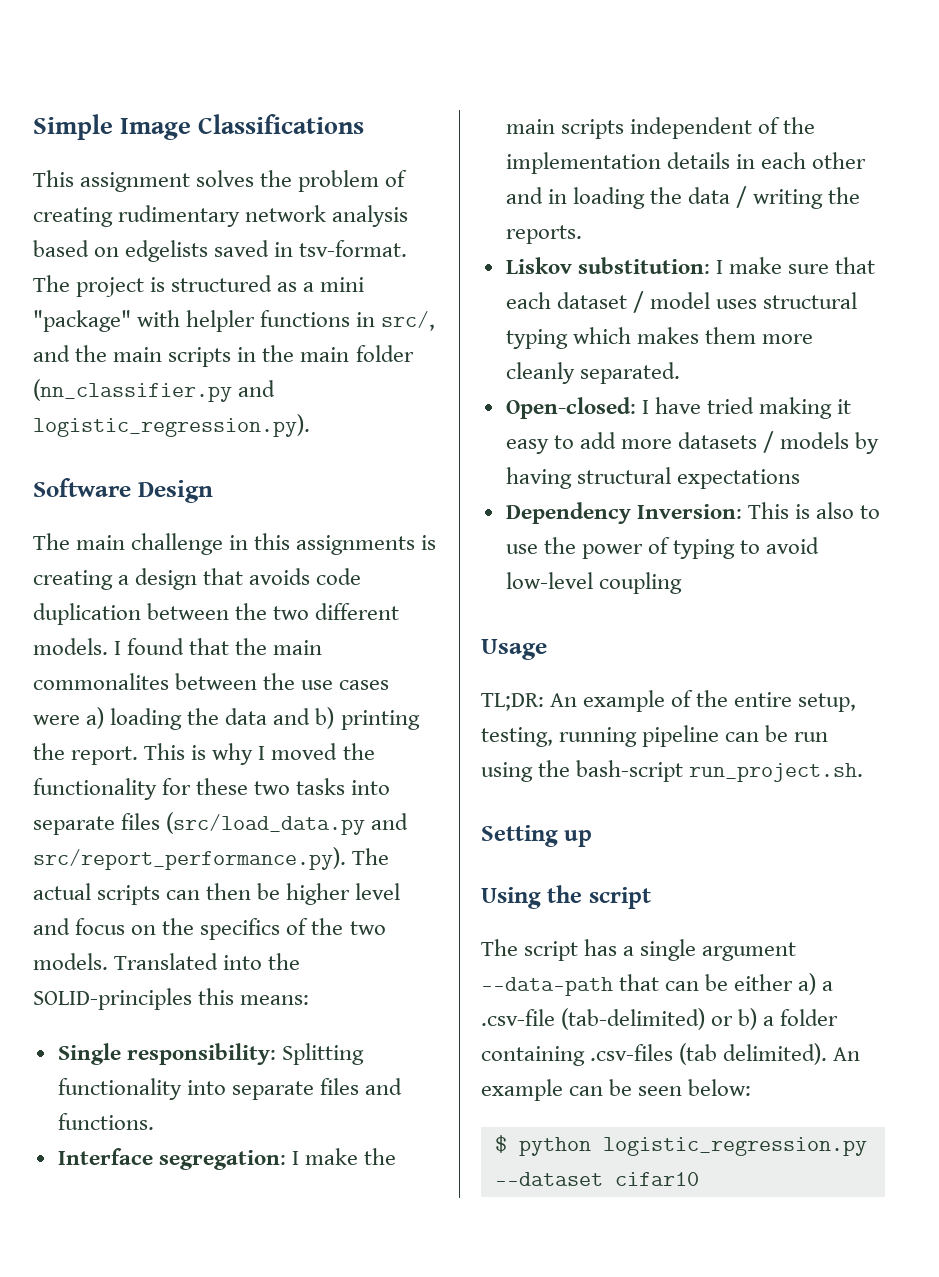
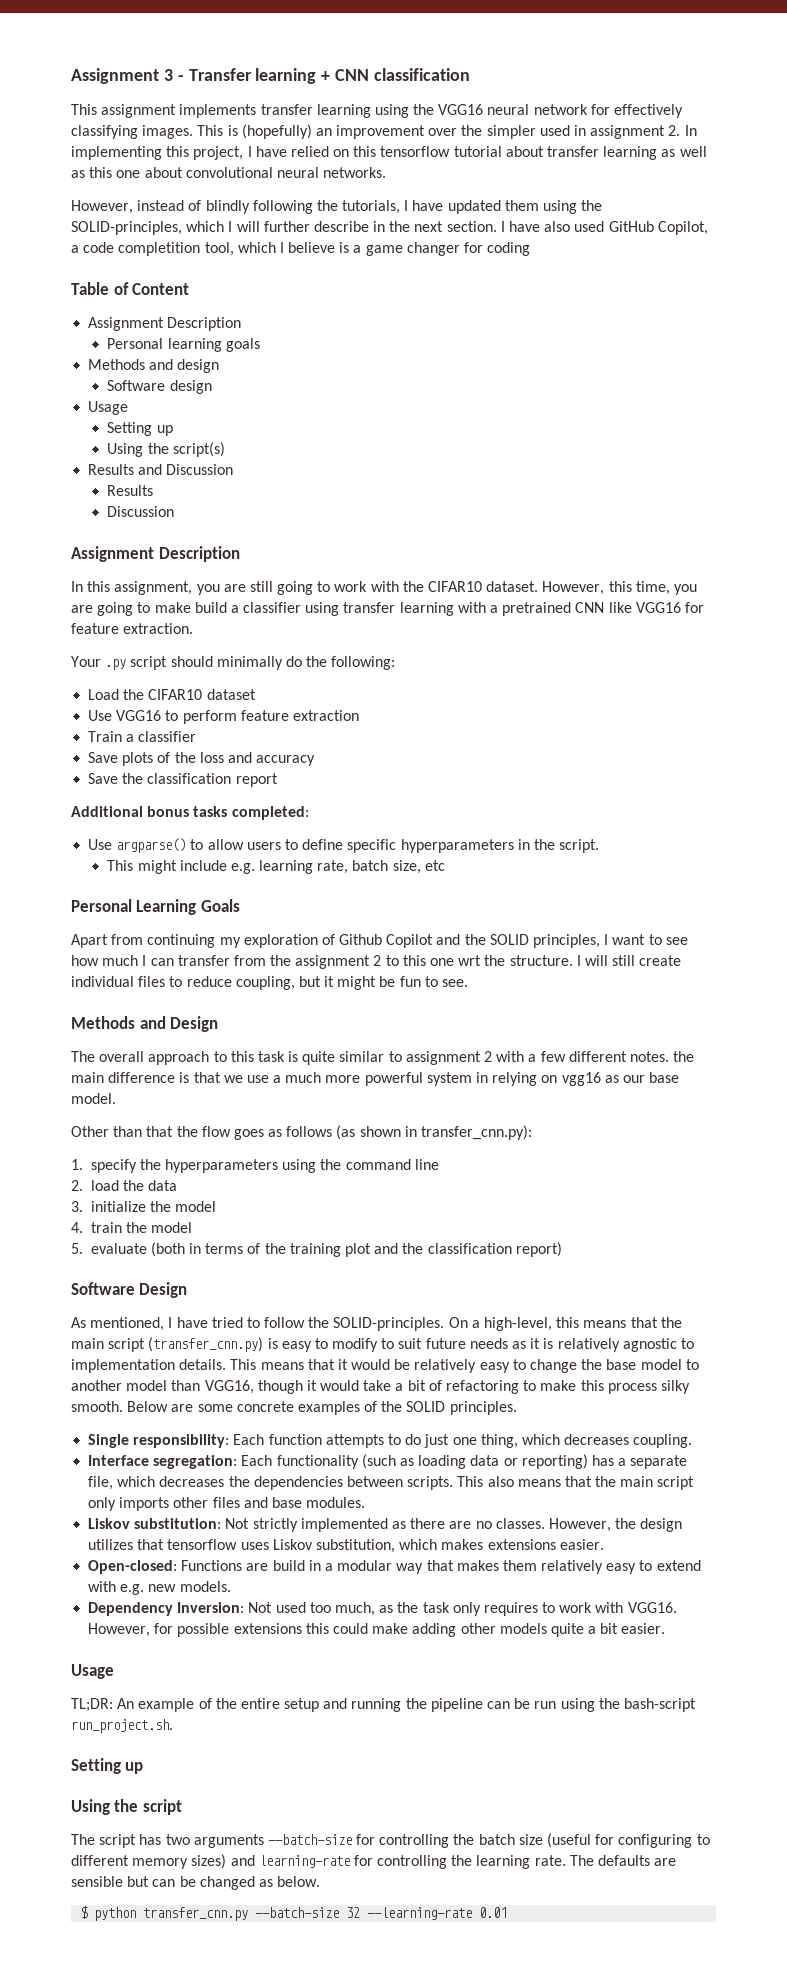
[33,114,365,140] [33,170,408,192] [33,205,409,227] [33,240,408,262] [33,275,365,297] [33,310,436,332] [33,345,414,367] [33,379,276,402] [33,414,310,437] [33,478,213,503] [33,533,437,555] [33,568,362,590] [33,603,400,625] [33,638,323,655] [33,673,390,690] [33,707,420,730] [33,743,375,765] [33,778,391,800] [33,812,409,835] [33,847,390,870] [33,883,401,905] [33,918,386,940] [33,953,301,970] [33,988,310,1010] [57,1043,364,1065] [57,1078,403,1100] [57,1113,154,1130] [57,1148,397,1170] [505,117,816,139] [505,152,867,174] [505,186,861,209] [505,225,582,244] [505,257,876,274] [505,291,858,313] [505,327,814,349] [505,362,680,384] [505,397,852,419] [505,431,880,454] [505,467,800,489] [505,502,881,524] [505,537,820,559] [505,572,682,594] Simple Image Classifications // This assignment solves the problem of creating rudimentary network analysis based on edgelists saved in tsv-format. The project is structured as a mini "package" with helpler functions in src/, and the main scripts in the main folder (nn_classifier.py and logistic_regression.py). // Software Design // The main challenge in this assignments is creating a design that avoids code duplication between the two different models. I found that the main commonalites between the use cases were a) loading the data and b) printing the report. This is why I moved the functionality for these two tasks into separate files (src/load_data.py and src/report_performance.py). The actual scripts can then be higher level and focus on the specifics of the two models. Translated into the SOLID-principles this means: // Single responsibility: Splitting functionality into separate files and functions. // Interface segregation: I make the main scripts independent of the implementation details in each other and in loading the data / writing the reports. // Liskov substitution: I make sure that each dataset / model uses structural typing which makes them more cleanly separated. // Open-closed: I have tried making it easy to add more datasets / models by having structural expectations // Dependency Inversion: This is also to use the power of typing to avoid low-level coupling -> [71,68,471,84] [71,104,684,118] [71,124,697,139] [71,146,707,160] [71,167,387,178] [71,200,603,214] [71,221,708,235] [71,242,531,256] [71,282,190,295] [88,317,242,331] [107,338,260,352] [88,359,220,373] [107,380,212,394] [88,401,129,415] [107,422,173,436] [107,442,225,457] [88,464,234,475] [107,485,154,496] [107,506,175,517] [71,546,240,562] [71,581,697,595] [71,602,704,616] [71,623,194,634] [71,656,396,670] [88,689,256,700] [88,710,359,724] [88,731,197,742] [88,752,316,766] [88,773,278,787] [71,806,309,820] [88,838,600,853] [107,860,445,874] [71,899,240,915] [71,934,688,948] [71,955,682,969] [71,976,469,990] [71,1016,219,1032] [71,1051,695,1065] [71,1072,680,1086] [71,1093,116,1104] [71,1125,533,1140] [71,1159,439,1173] [71,1180,178,1191] [71,1201,217,1212] [71,1222,193,1233] [71,1242,562,1257] [71,1282,188,1298] [71,1317,682,1331] [71,1337,694,1352] [71,1359,699,1373] [71,1380,690,1394] [71,1401,517,1415] [88,1434,693,1448] [88,1454,688,1469] [88,1476,695,1490] [88,1497,366,1511] [88,1518,683,1532] [88,1539,604,1553] [88,1560,701,1574] [88,1581,231,1595] [88,1602,677,1616] [88,1623,666,1637] Assignment 3 - Transfer learning + CNN classification // This assignment implements transfer learning using the VGG16 neural network for effectively classifying images. This is (hopefully) an improvement over the simpler used in assignment 2. In implementing this project, I have relied on this tensorflow tutorial about transfer learning as well as this one about convolutional neural networks. // However, instead of blindly following the tutorials, I have updated them using the SOLID-principles, which I will further describe in the next section. I have also used GitHub Copilot, a code completition tool, which I believe is a game changer for coding // Table of Content // Assignment Description // Personal learning goals // Methods and design // Software design // Usage // Setting up // Using the script(s) // Results and Discussion // Results // Discussion // Assignment Description // In this assignment, you are still going to work with the CIFAR10 dataset. However, this time, you are going to make build a classifier using transfer learning with a pretrained CNN like VGG16 for feature extraction. // Your .py script should minimally do the following: // Load the CIFAR10 dataset // Use VGG16 to perform feature extraction // Train a classifier // Save plots of the loss and accuracy // Save the classification report // Additional bonus tasks completed: // Use argparse() to allow users to define specific hyperparameters in the script. // This might include e.g. learning rate, batch size, etc // Personal Learning Goals // Apart from continuing my exploration of Github Copilot and the SOLID principles, I want to see how much I can transfer from the assignment 2 to this one wrt the structure. I will still create individual files to reduce coupling, but it might be fun to see. // Methods and Design // The overall approach to this task is quite similar to assignment 2 with a few different notes. the main difference is that we use a much more powerful system in relying on vgg16 as our base model. // Other than that the flow goes as follows (as shown in transfer_cnn.py): // 1. specify the hyperparameters using the command line // 2. load the data // 3. initialize the model // 4. train the model // 5. evaluate (both in terms of the training plot and the classification report) // Software Design // As mentioned, I have tried to follow the SOLID-principles. On a high-level, this means that the main script (transfer_cnn.py) is easy to modify to suit future needs as it is relatively agnostic to implementation details. This means that it would be relatively easy to change the base model to another model than VGG16, though it would take a bit of refactoring to make this process silky smooth. Below are some concrete examples of the SOLID principles. // Single responsibility: Each function attempts to do just one thing, which decreases coupling. // Interface segregation: Each functionality (such as loading data or reporting) has a separate file, which decreases the dependencies between scripts. This also means that the main script only imports other files and base modules. // Liskov substitution: Not strictly implemented as there are no classes. However, the design utilizes that tensorflow uses Liskov substitution, which makes extensions easier. // Open-closed: Functions are build in a modular way that makes them relatively easy to extend with e.g. new models. // Dependency Inversion: Not used too much, as the task only requires to work with VGG16. However, for possible extensions this could make adding other models quite a bit easier.
[798,693,857,712] [481,727,638,747] setup, testing, running -> [284,1698,427,1712] setup and running the
[623,939,797,961] [481,973,834,996] [481,1008,839,1030] [481,1043,861,1066] [481,1079,752,1101] [494,1135,867,1156] [494,1172,699,1186] a single argument --data-path that can be either a) a .csv-file (tab-delimited) or b) a folder containing .csv-files (tab delimited). An example can be seen below: // $ python logistic_regression.py --dataset cifar10 -> [165,1833,710,1848] [71,1854,677,1869] [71,1876,321,1890] [80,1906,508,1921] two arguments --batch-size for controlling the batch size (useful for configuring to different memory sizes) and learning-rate for controlling the learning rate. The defaults are sensible but can be changed as below. // $ python transfer_cnn.py --batch-size 32 --learning-rate 0.01

